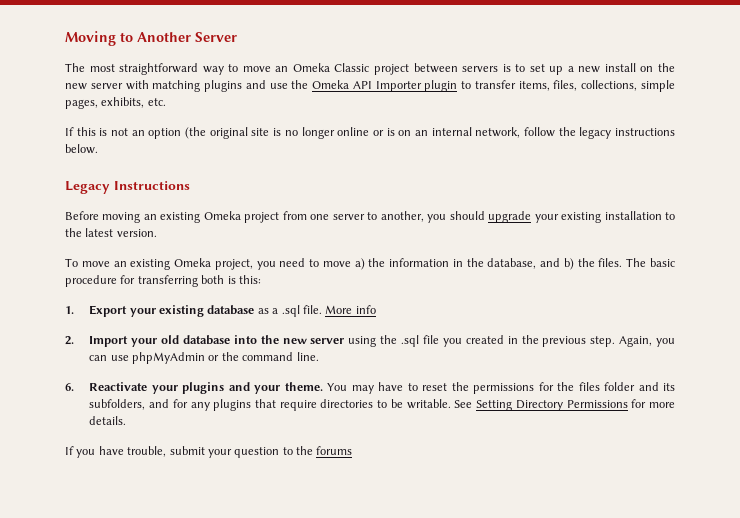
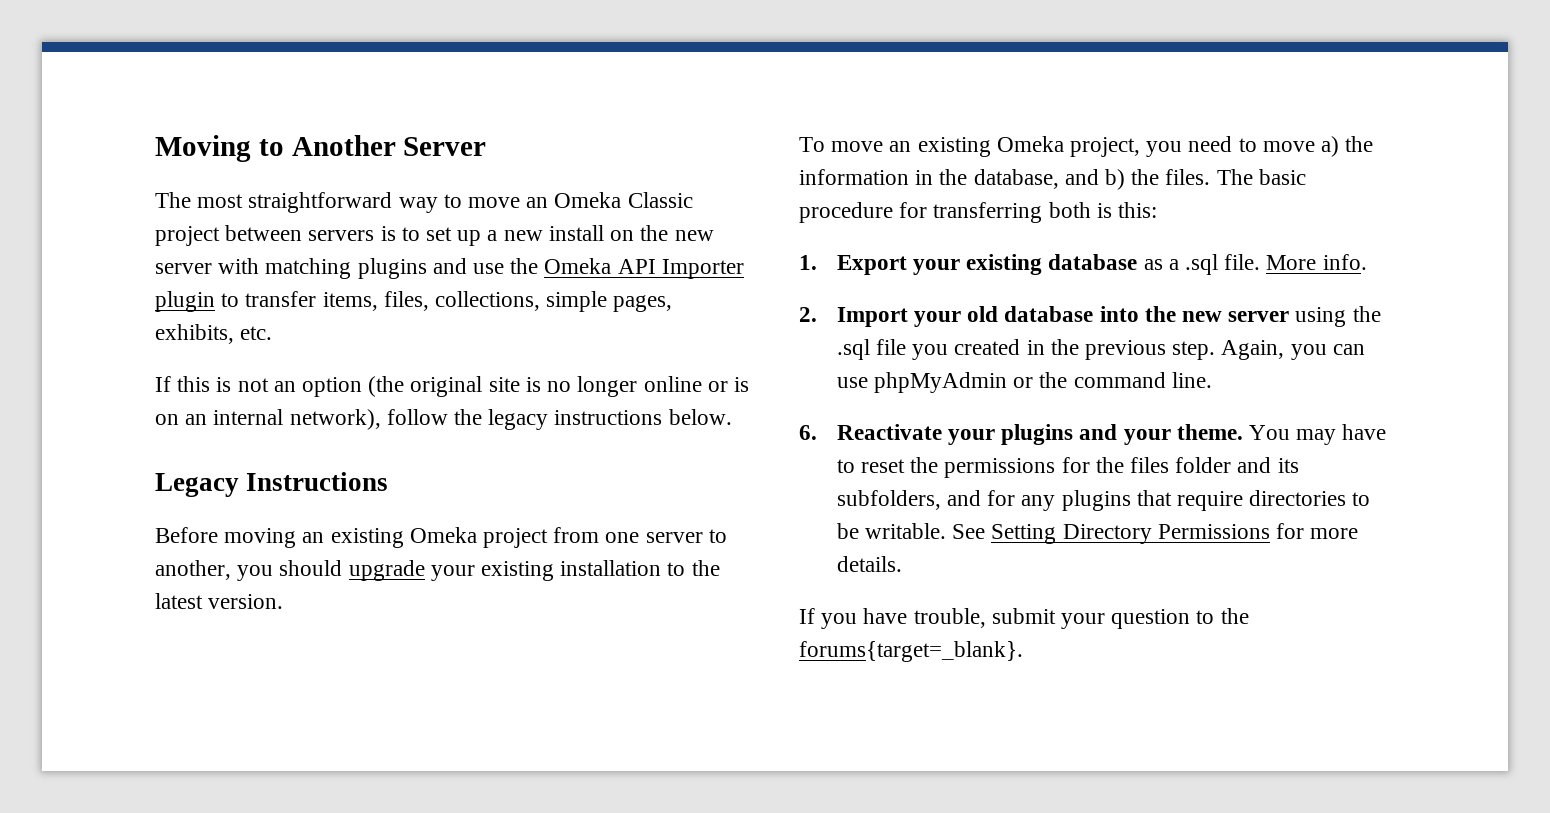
[475,127,521,138] network, -> [289,409,381,430] network),
[355,305,376,314] info -> [1322,254,1367,270] info.
[316,446,353,455] forums -> [799,641,1023,662] forums{target=_blank}.

